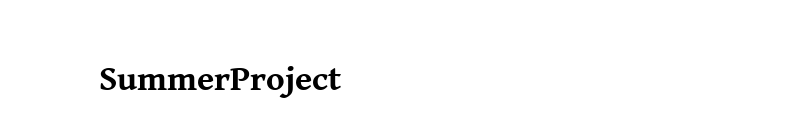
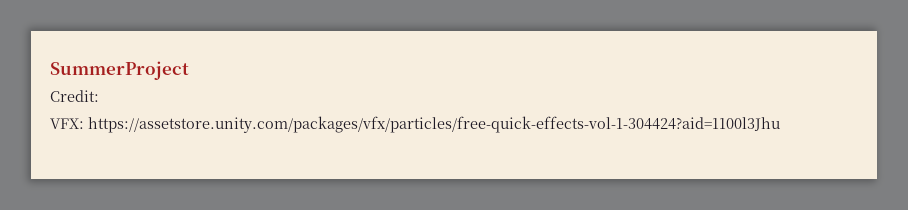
(341, 82) none -> [50,90,99,102] [50,116,780,133] // Credit: // VFX: https://assetstore.unity.com/packages/vfx/particles/free-quick-effects-vol-1-304424?aid=1100l3Jhu

